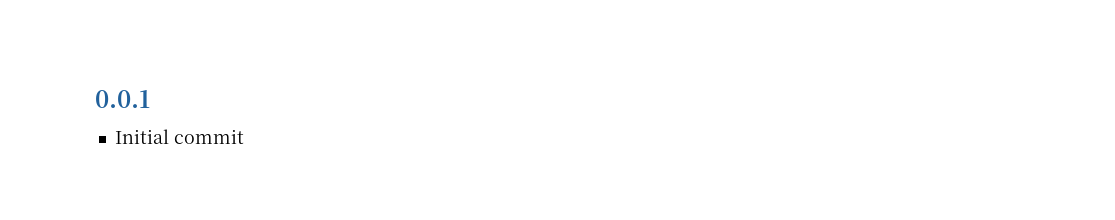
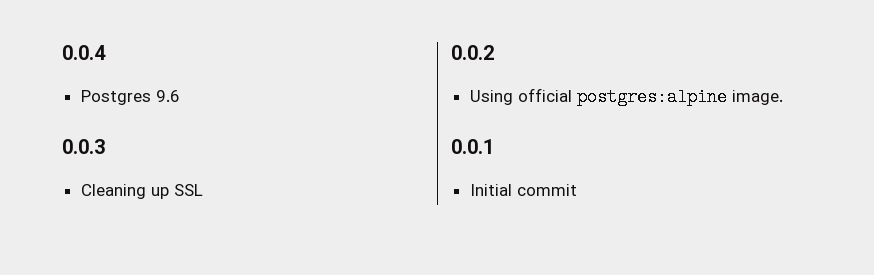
(95, 99) none -> [62,45,106,60] [80,90,180,105] [62,139,105,154] [80,184,203,199] [451,45,494,60] [469,88,783,106] 0.0.4 // Postgres 9.6 // 0.0.3 // Cleaning up SSL // 0.0.2 // Using official postgres:alpine image. //

